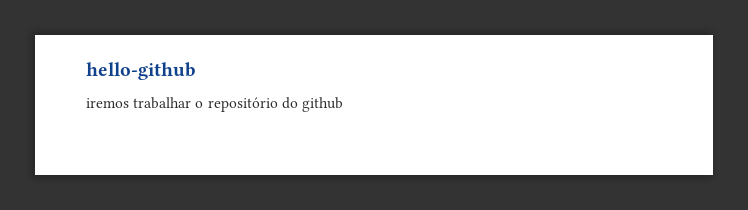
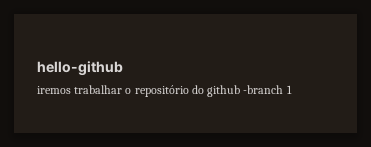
(343, 104) none -> [243,85,292,94] -branch 1

